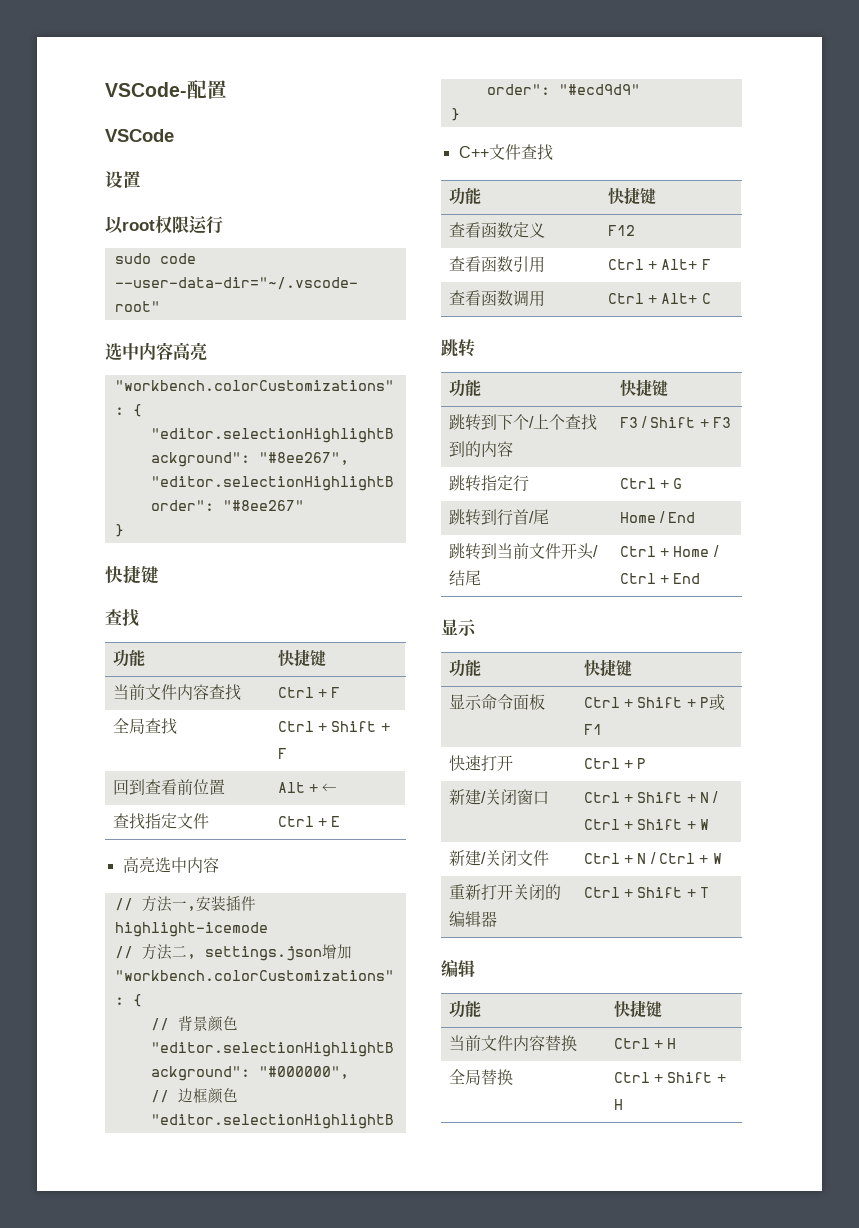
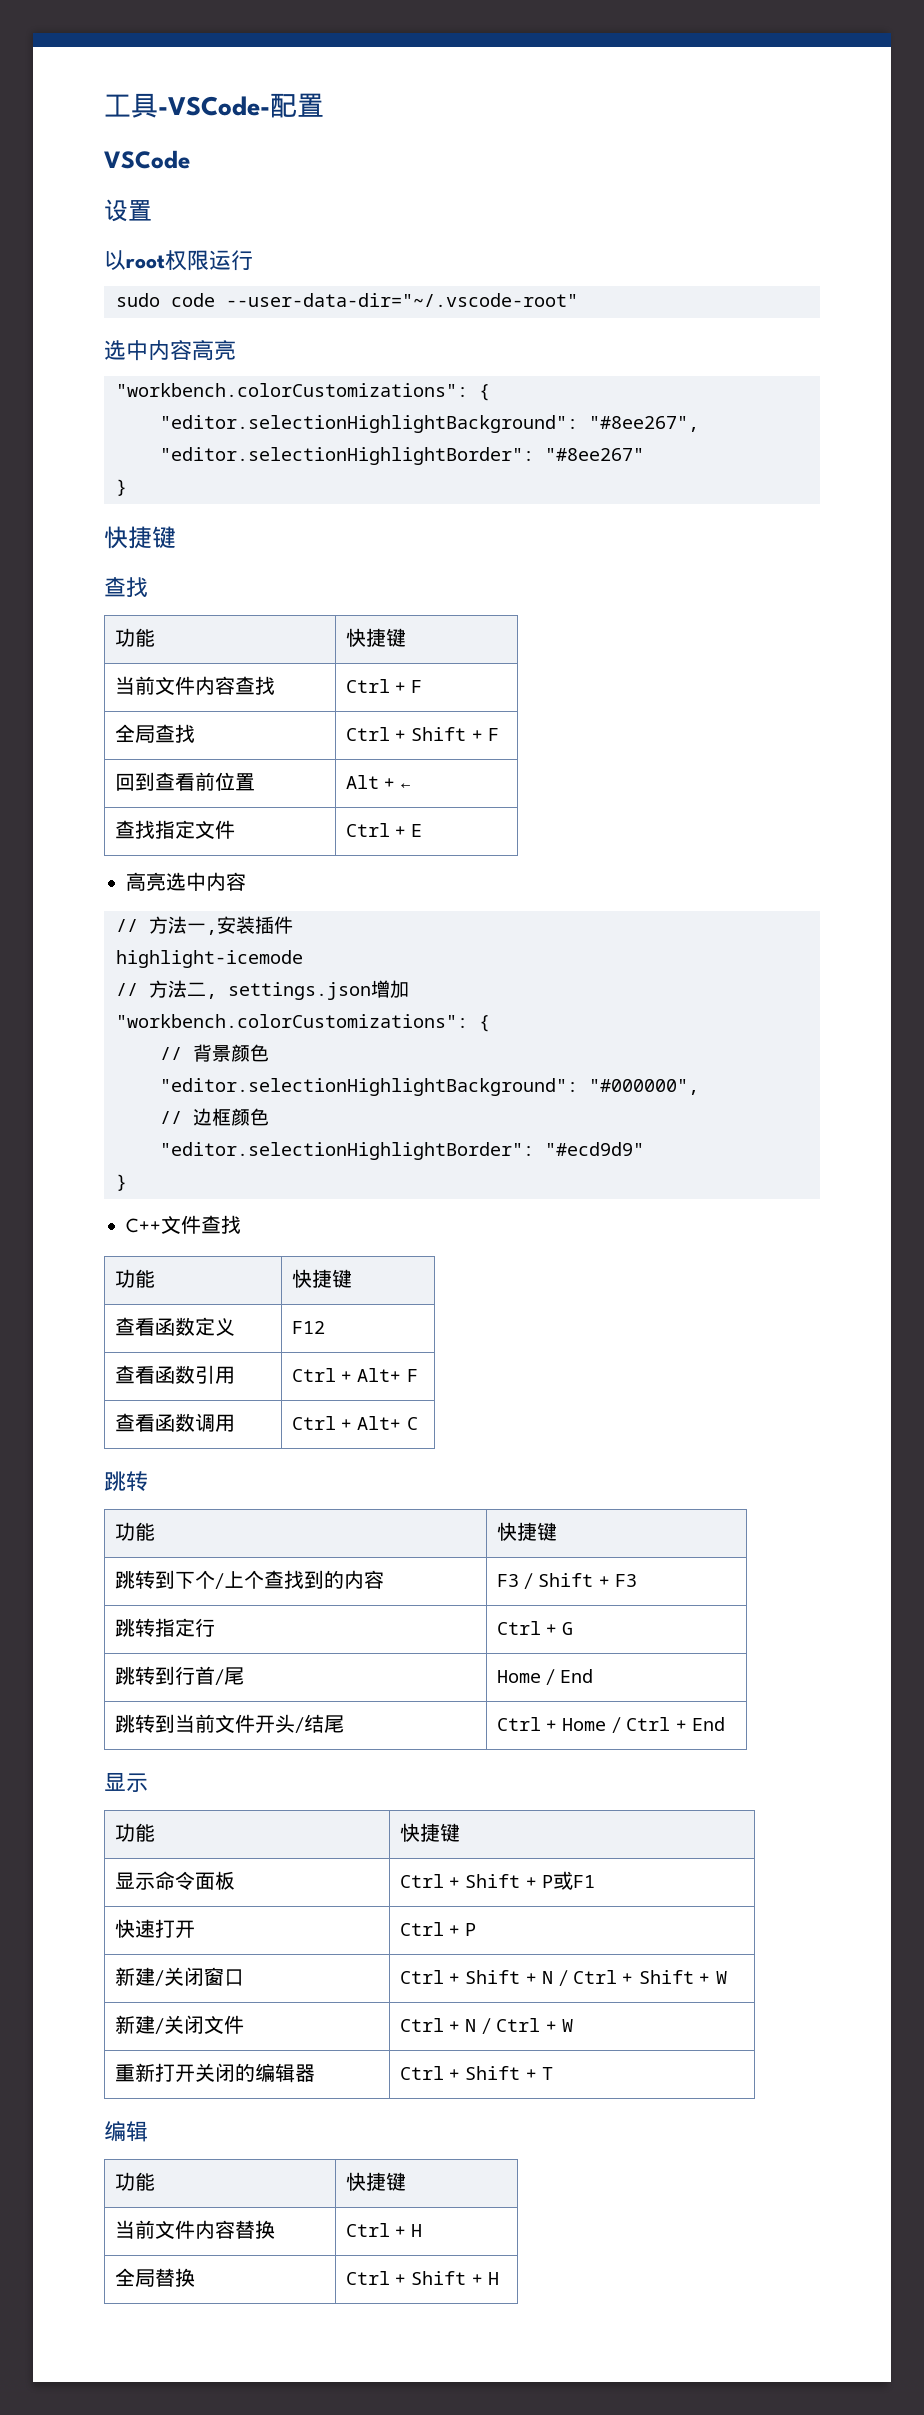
[105,82,187,97] VSCode- -> [104,93,270,118] 工具-VSCode-

